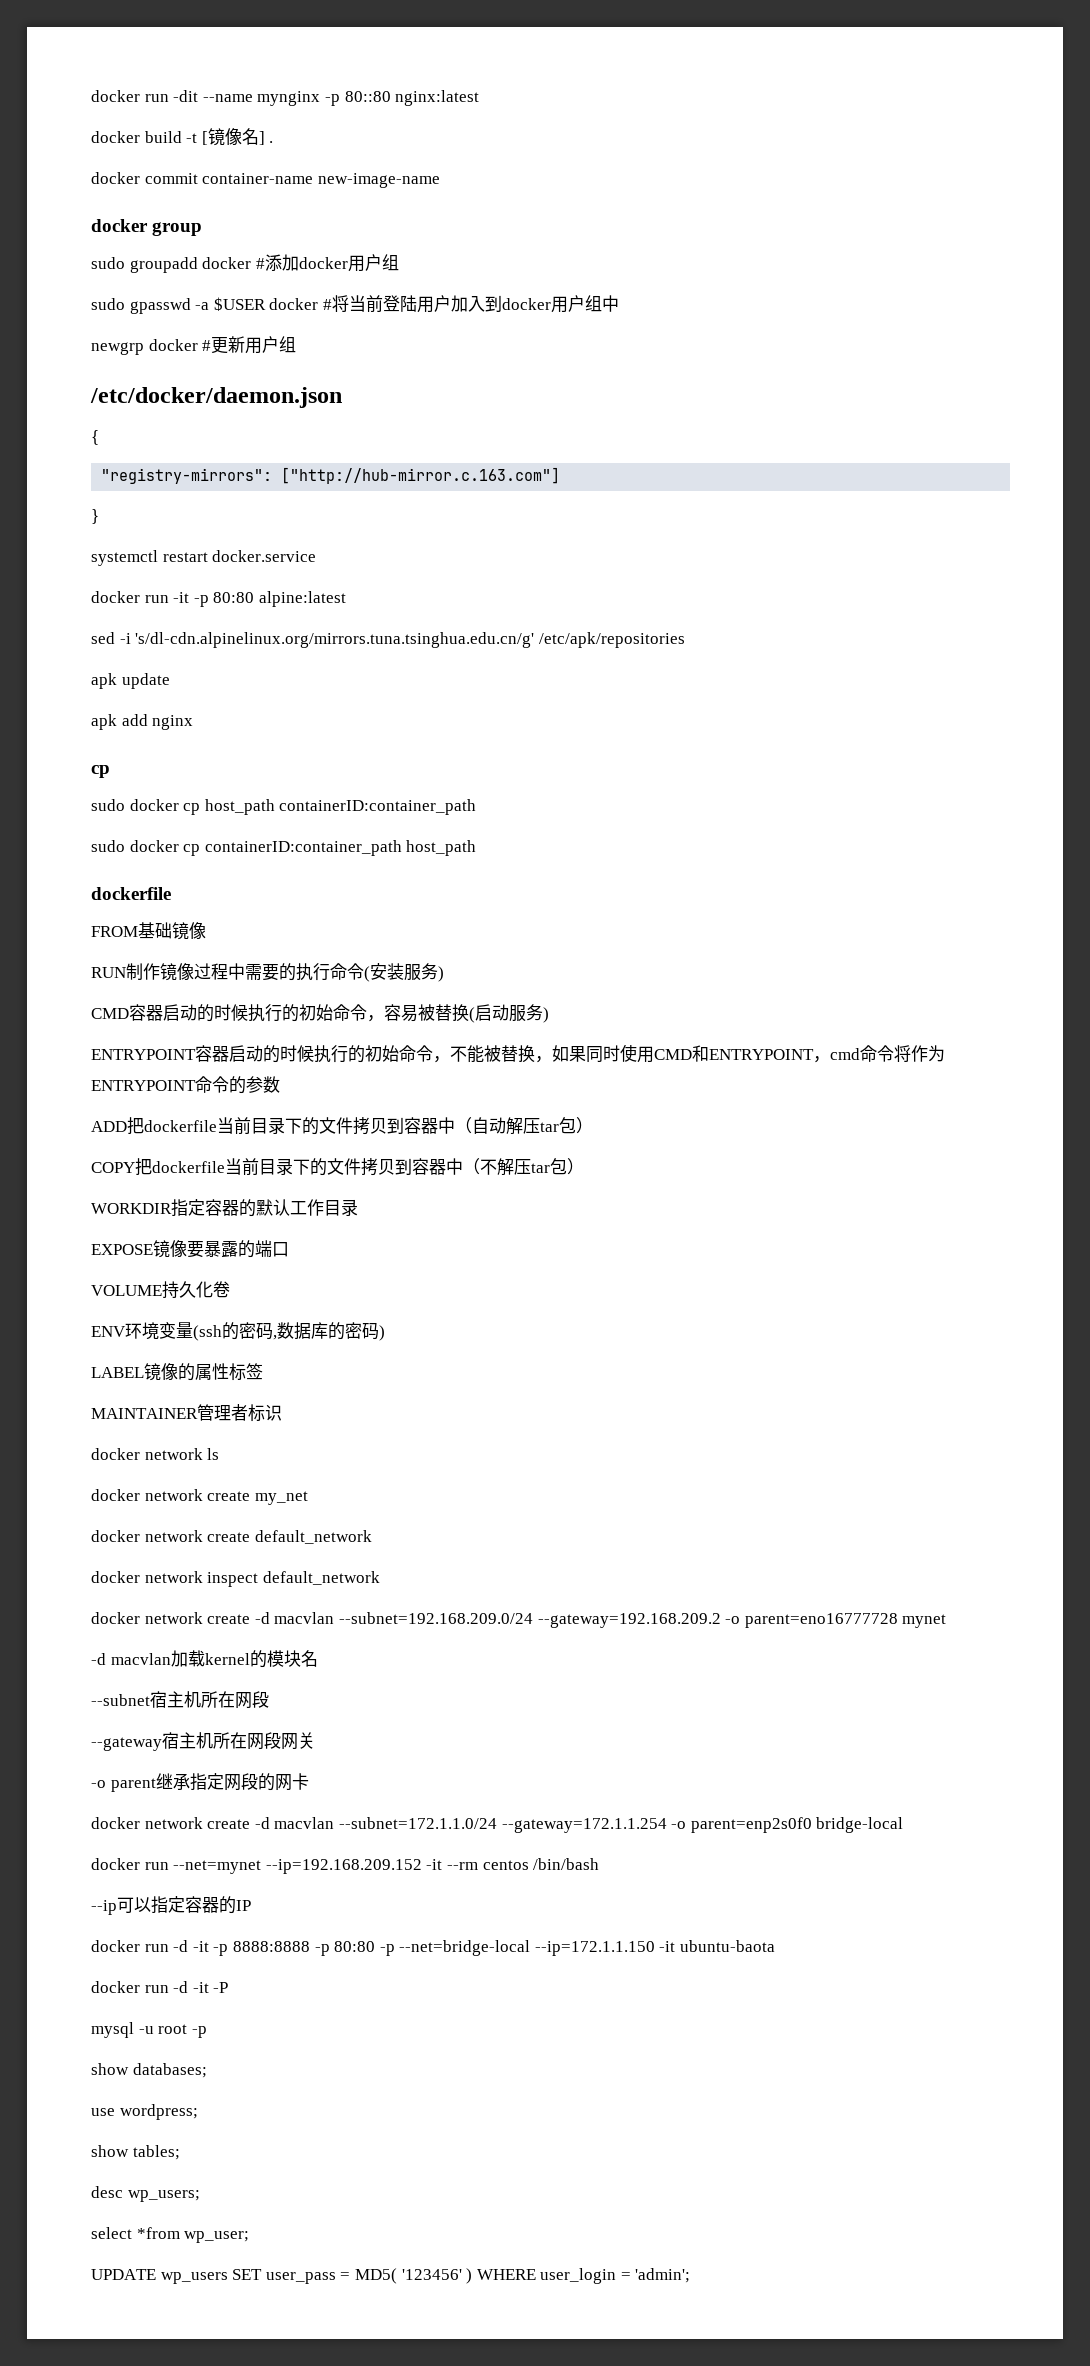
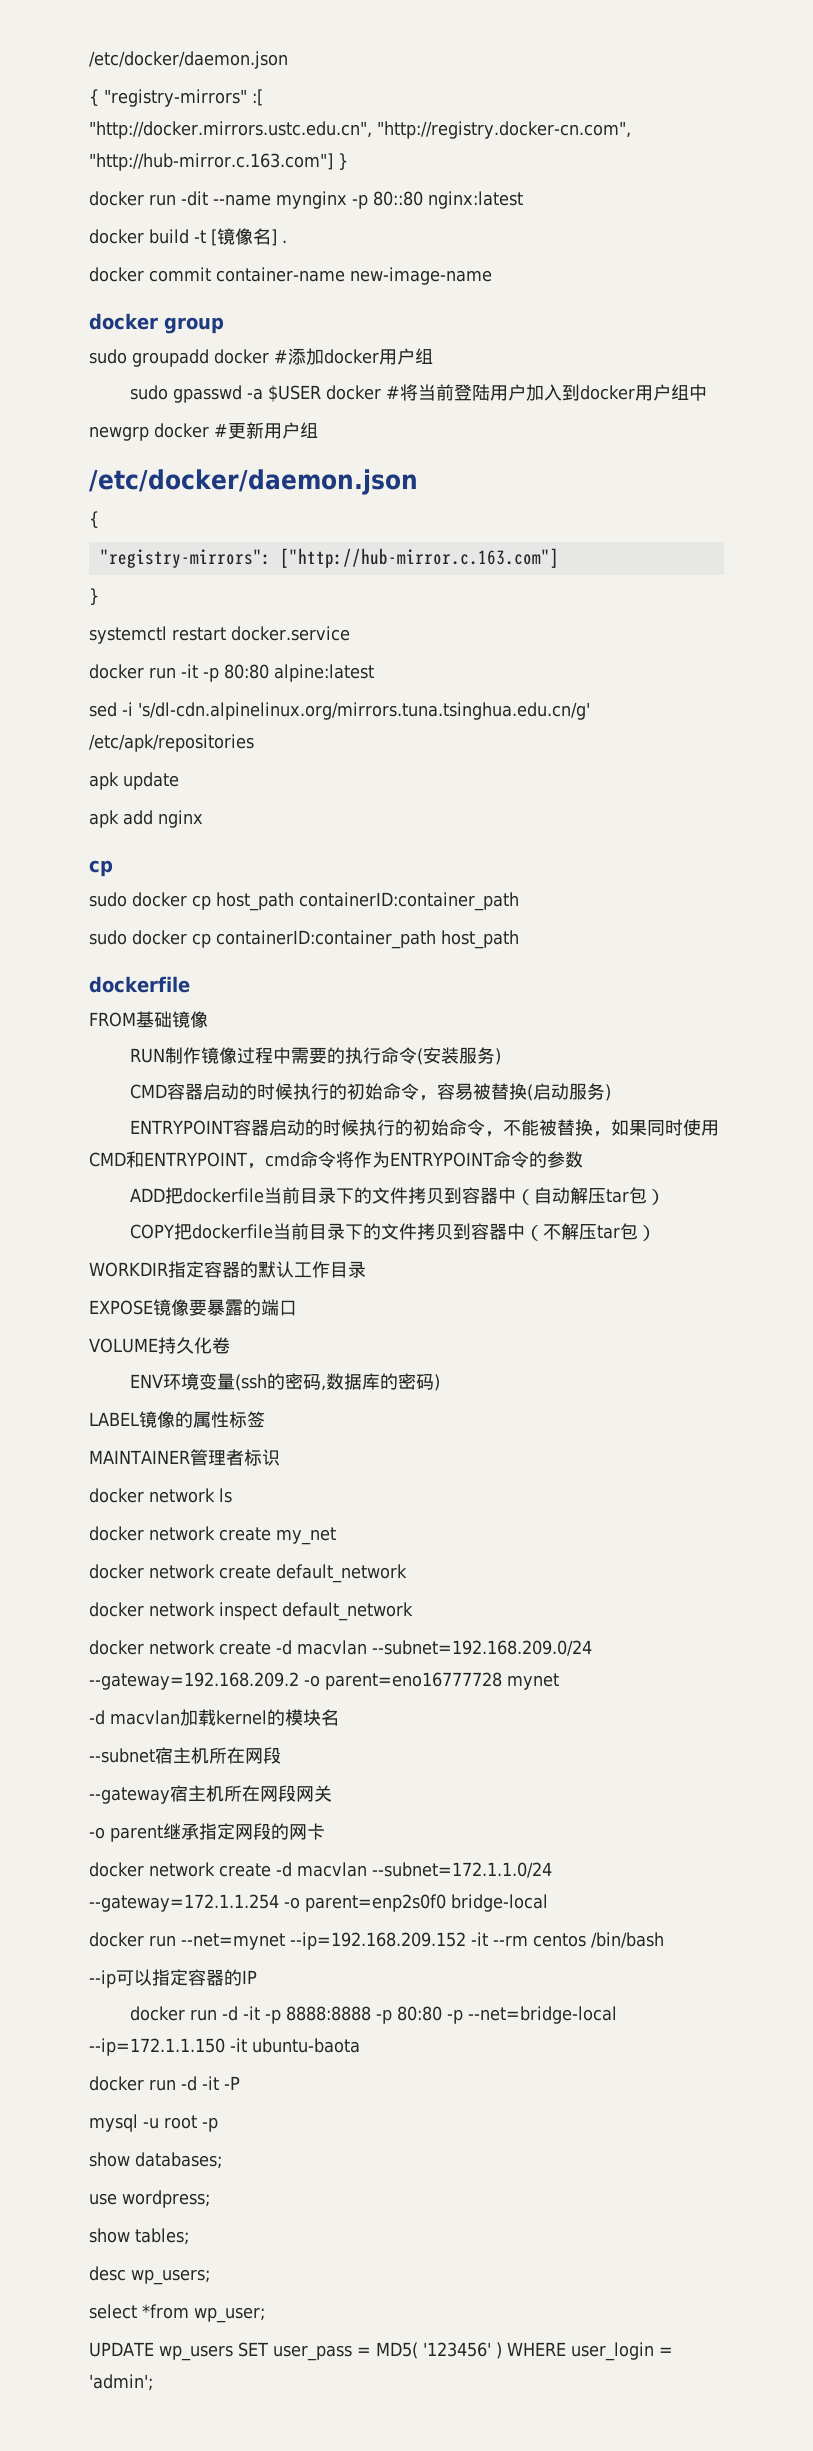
(91, 96) none -> [89,51,288,69] [89,89,263,107] [89,121,631,139] [89,153,348,171] /etc/docker/daemon.json // { "registry-mirrors" :[ // "http://docker.mirrors.ustc.edu.cn", "http://registry.docker-cn.com", "http://hub-mirror.c.163.com"] } //

